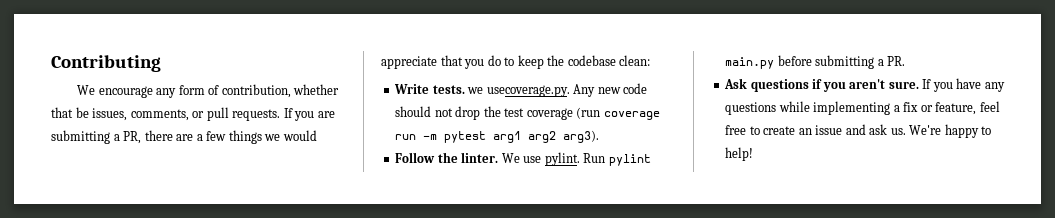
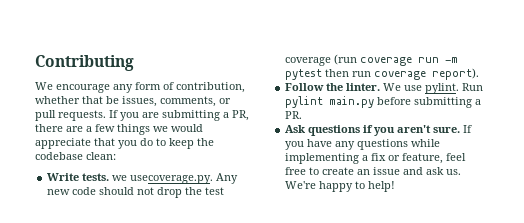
[493,130,600,143] arg1 arg2 arg3). -> [325,68,480,80] then run coverage report).

